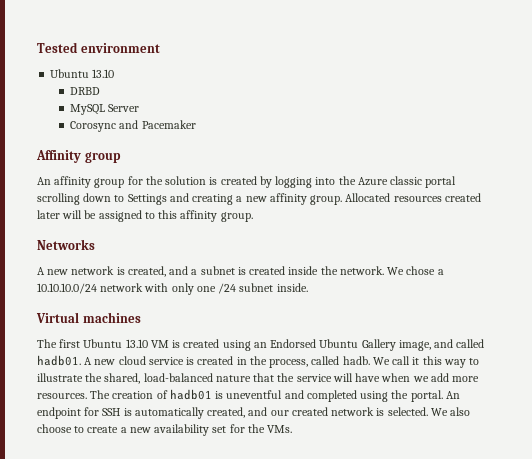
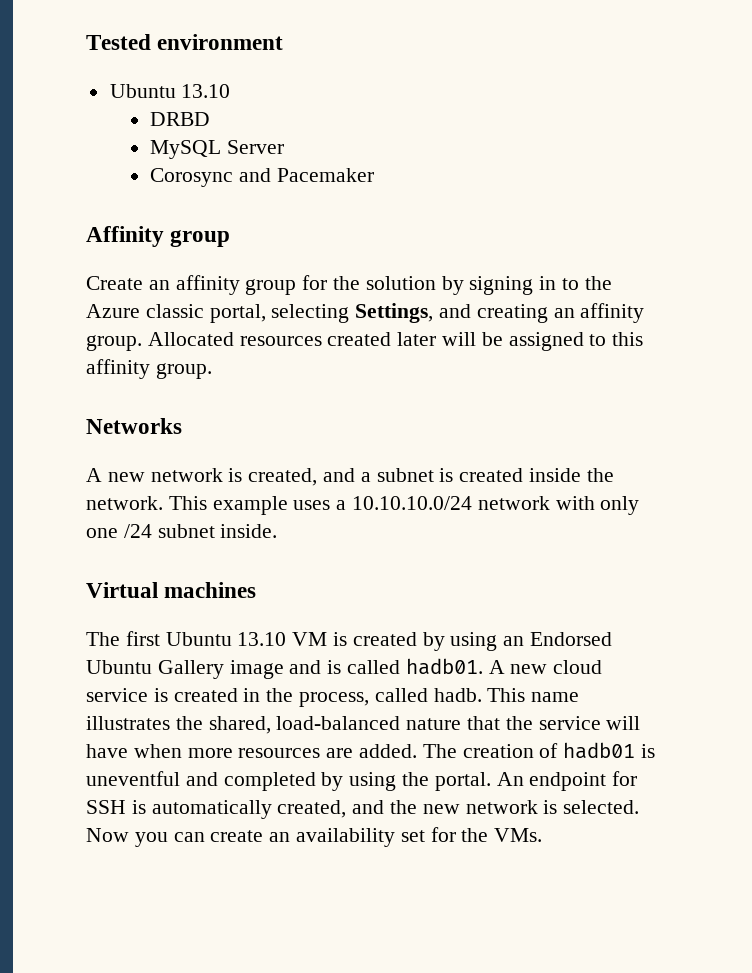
[37,177,51,185] An -> [86,276,170,290] Create an
[209,176,457,188] [37,193,267,205] is created by logging into the Azure classic portal scrolling down to Settings and creating a new -> [441,276,612,295] [86,303,575,323] by signing in to the Azure classic portal, selecting Settings, and creating an
[387,266,436,275] We chose -> [168,496,331,515] This example uses
(220, 343) none -> [422,632,445,651] by
[398,339,454,351] image, and -> [229,660,342,679] image and is
[372,356,480,368] [37,373,83,382] We call it this way to illustrate -> [487,688,580,702] [86,716,170,730] This name illustrates
[412,373,480,382] [37,393,87,399] we add more resources. -> [187,744,418,758] more resources are added.
(357, 396) none -> [321,772,344,791] by
[270,407,328,416] our created -> [390,800,460,814] the new
[430,407,471,416] [37,424,151,433] We also choose to create a new -> [86,828,291,847] Now you can create an

